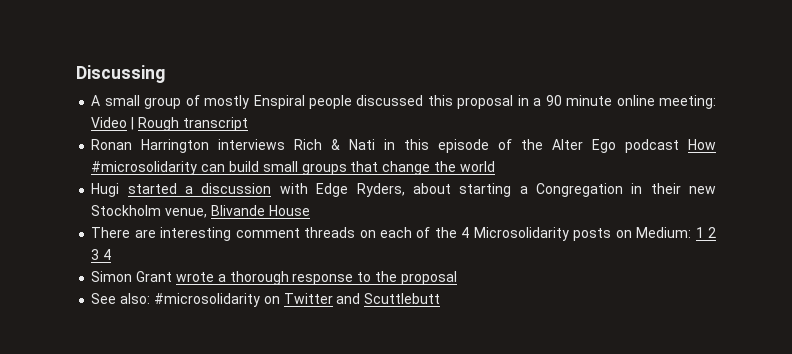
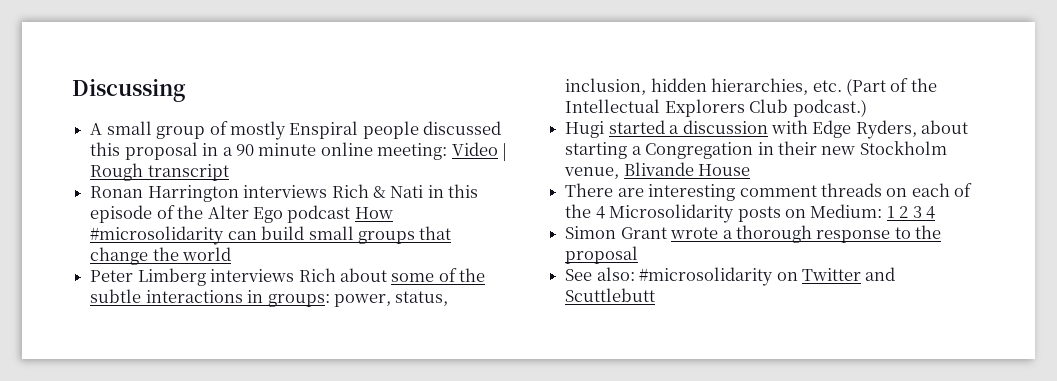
(495, 166) none -> [90,268,486,286] [90,289,449,307] [565,78,937,96] [565,99,867,117] // Peter Limberg interviews Rich about some of the subtle interactions in groups: power, status, inclusion, hidden hierarchies, etc. (Part of the Intellectual Explorers Club podcast.)

